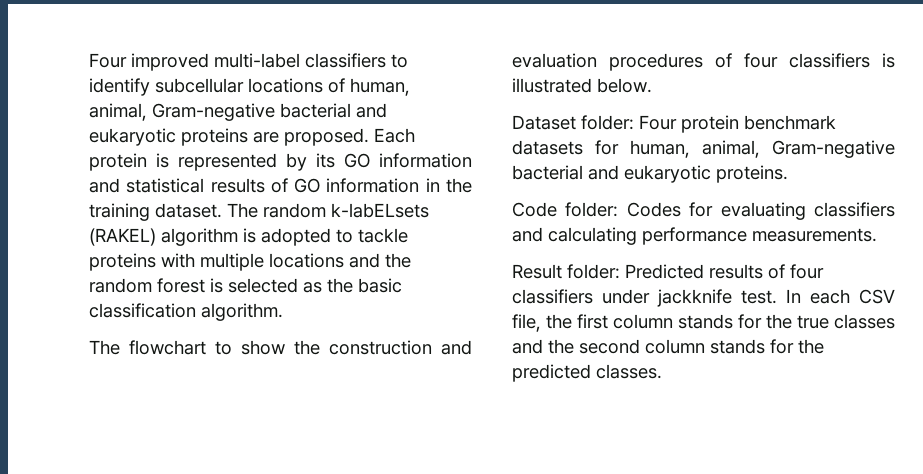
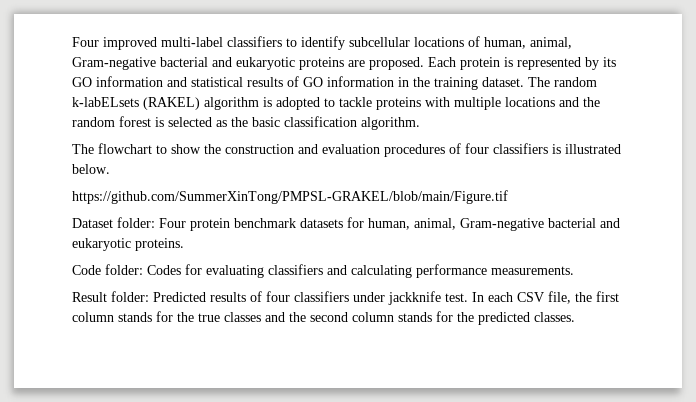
(652, 85) none -> [72,190,508,204] // https://github.com/SummerXinTong/PMPSL-GRAKEL/blob/main/Figure.tif

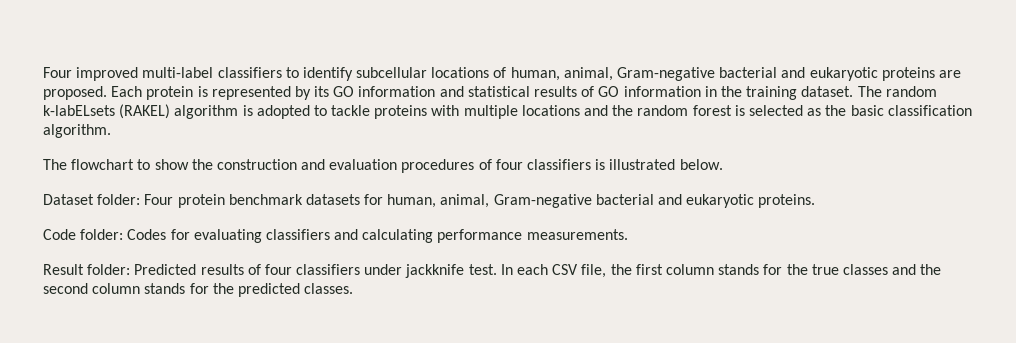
[72,190,508,204] // https://github.com/SummerXinTong/PMPSL-GRAKEL/blob/main/Figure.tif -> (723, 164) none

